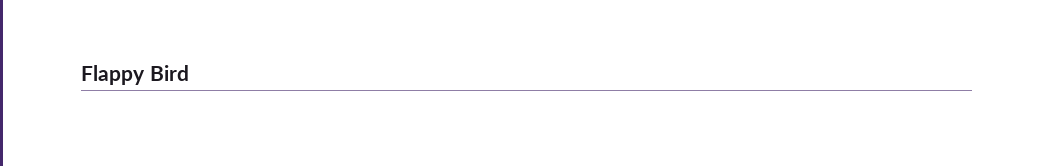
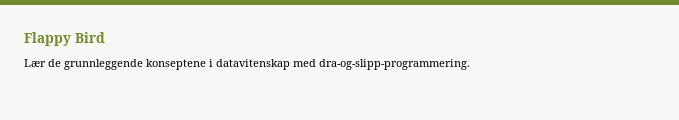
(189, 73) none -> [24,59,470,70] // Lær de grunnleggende konseptene i datavitenskap med dra-og-slipp-programmering.

